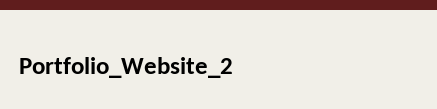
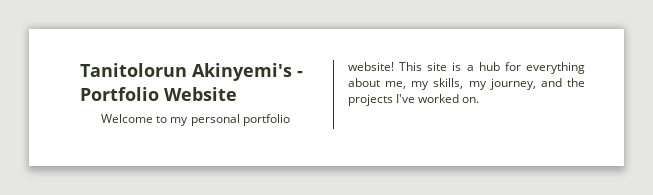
[19,57,233,78] Portfolio_Website_2 -> [80,63,303,81] [80,87,237,101] [101,114,290,126] [348,62,585,74] [348,78,585,90] [348,94,480,106] Tanitolorun Akinyemi's - Portfolio Website // Welcome to my personal portfolio website! This site is a hub for everything about me, my skills, my journey, and the projects I've worked on.

